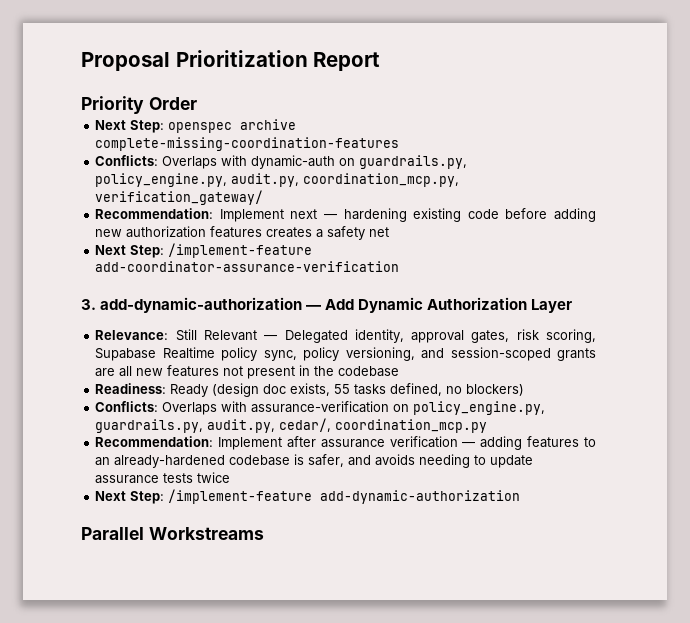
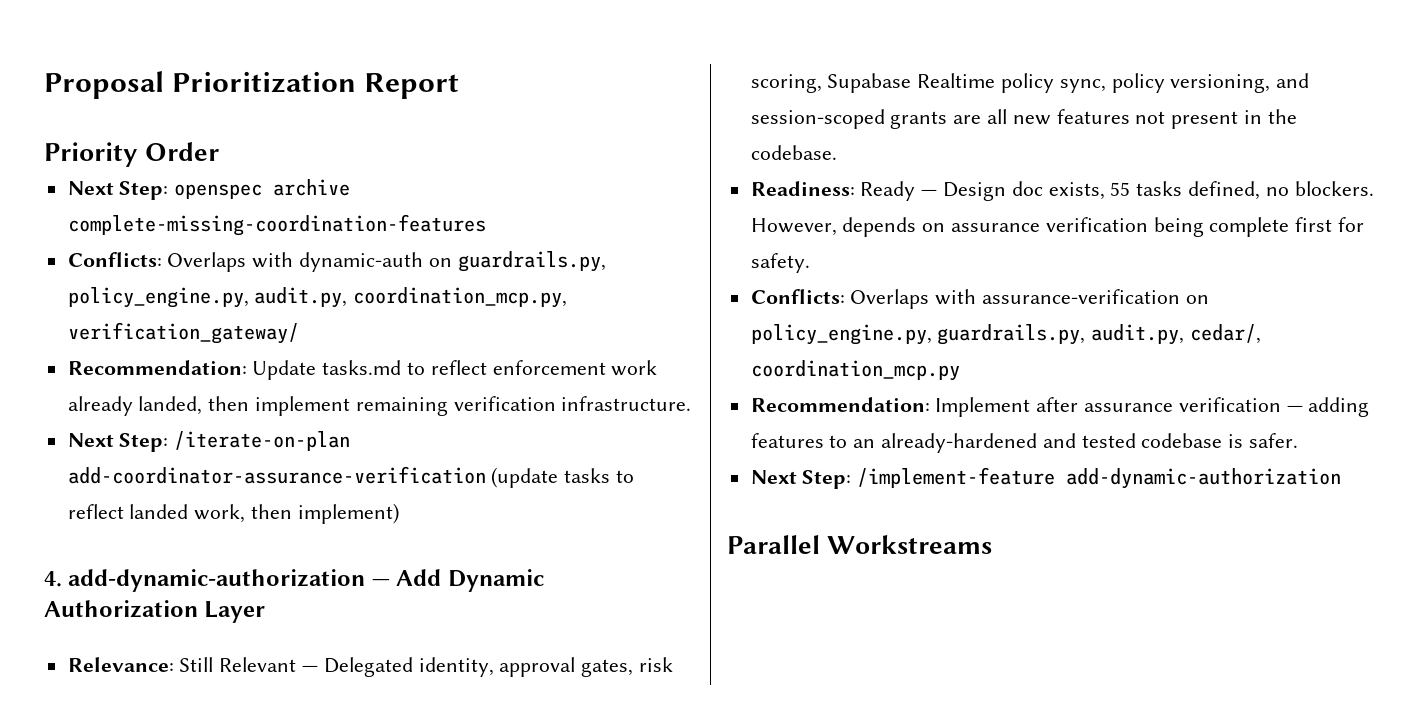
[219,208,596,222] [95,226,390,240] [95,243,313,258] Implement next — hardening existing code before adding new authorization features creates a safety net // Next Step: /implement-feature -> [252,360,658,380] [67,396,692,416] [67,431,351,452] Update tasks.md to reflect enforcement work already landed, then implement remaining verification infrastructure. // Next Step: /iterate-on-plan
[81,299,96,310] // 3. -> [491,467,635,488] [67,503,399,524] [44,571,62,587] (update tasks to reflect landed work, then implement) // 4.
[338,366,400,377] codebase -> [750,145,837,160] codebase.
[212,383,260,397] (design -> [921,182,1007,201] — Design
[466,384,525,396] blockers) -> [1294,181,1374,196] [750,217,1365,237] [750,253,810,273] blockers. However, depends on assurance verification being complete first for safety.
[229,454,534,468] [95,472,231,484] codebase is safer, and avoids needing to update assurance tests twice -> [1042,433,1299,448] and tested codebase is safer.

